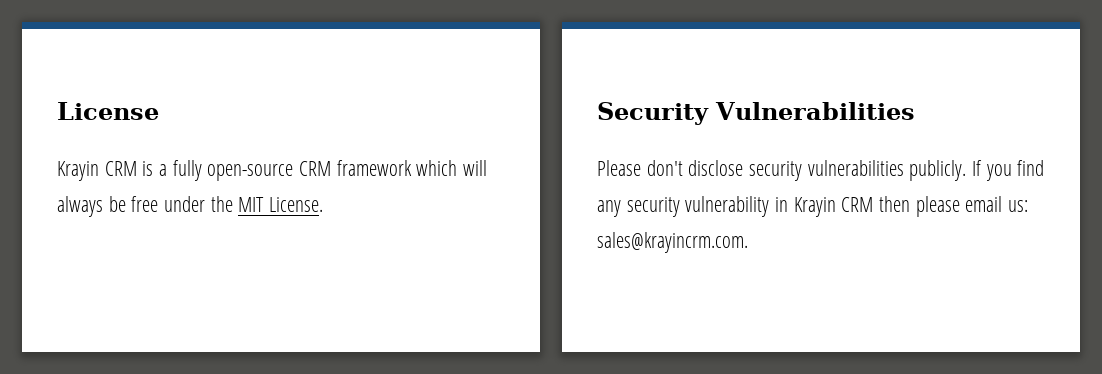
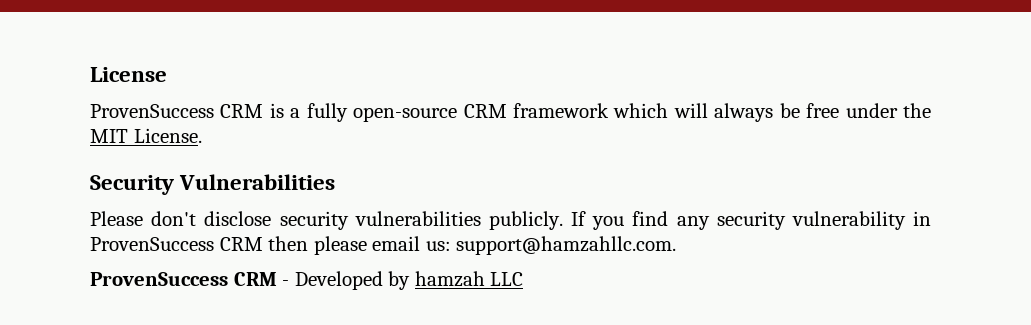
[57,161,99,181] Krayin -> [90,104,214,118] ProvenSuccess
[793,197,836,217] Krayin -> [90,237,214,251] ProvenSuccess
[597,232,748,253] sales@krayincrm.com. -> [456,236,677,255] [90,271,524,290] support@hamzahllc.com. // ProvenSuccess CRM - Developed by hamzah LLC

